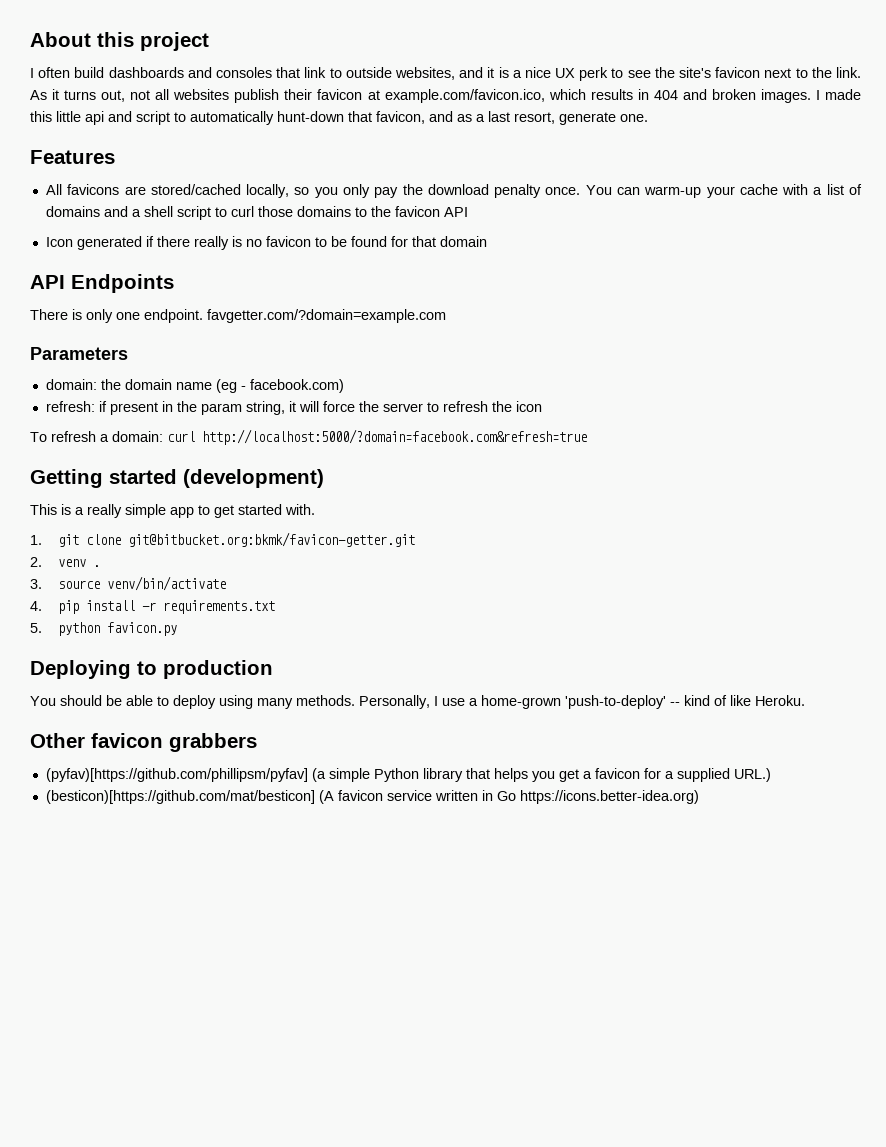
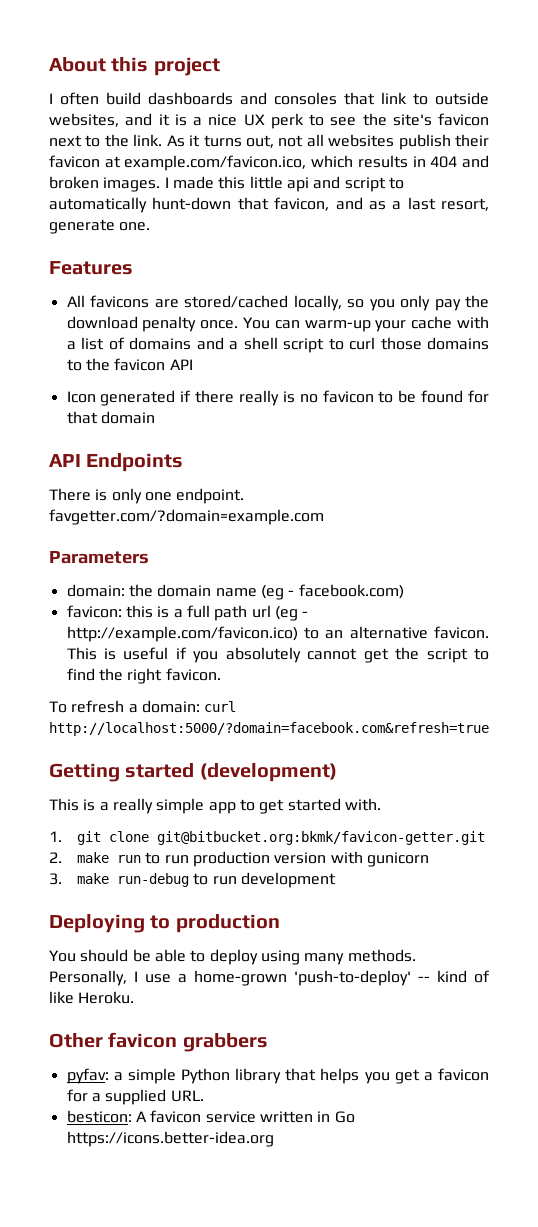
[45,401,542,415] refresh: if present in the param string, it will force the server to refresh the icon -> [66,605,309,621] [66,626,490,642] [66,647,489,663] [66,668,221,684] favicon: this is a full path url (eg - http://example.com/favicon.ico) to an alternative favicon. This is useful if you absolutely cannot get the script to find the right favicon.
[57,559,100,567] [30,576,226,591] [30,600,275,614] [30,622,177,636] venv . // 3. source venv/bin/activate // 4. pip install -r requirements.txt // 5. python favicon.py -> [76,851,429,867] [49,872,336,888] make run to run production version with gunicorn // 3. make run-debug to run development
[45,768,326,782] (pyfav)[https://github.com/phillipsm/pyfav] (a -> [66,1068,123,1084] pyfav: a
[733,768,771,782] [45,790,334,804] URL.) // (besticon)[https://github.com/mat/besticon] (A -> [170,1090,204,1102] [66,1110,147,1123] URL. // besticon: A
[519,790,699,804] https://icons.better-idea.org) -> [66,1131,274,1147] https://icons.better-idea.org

